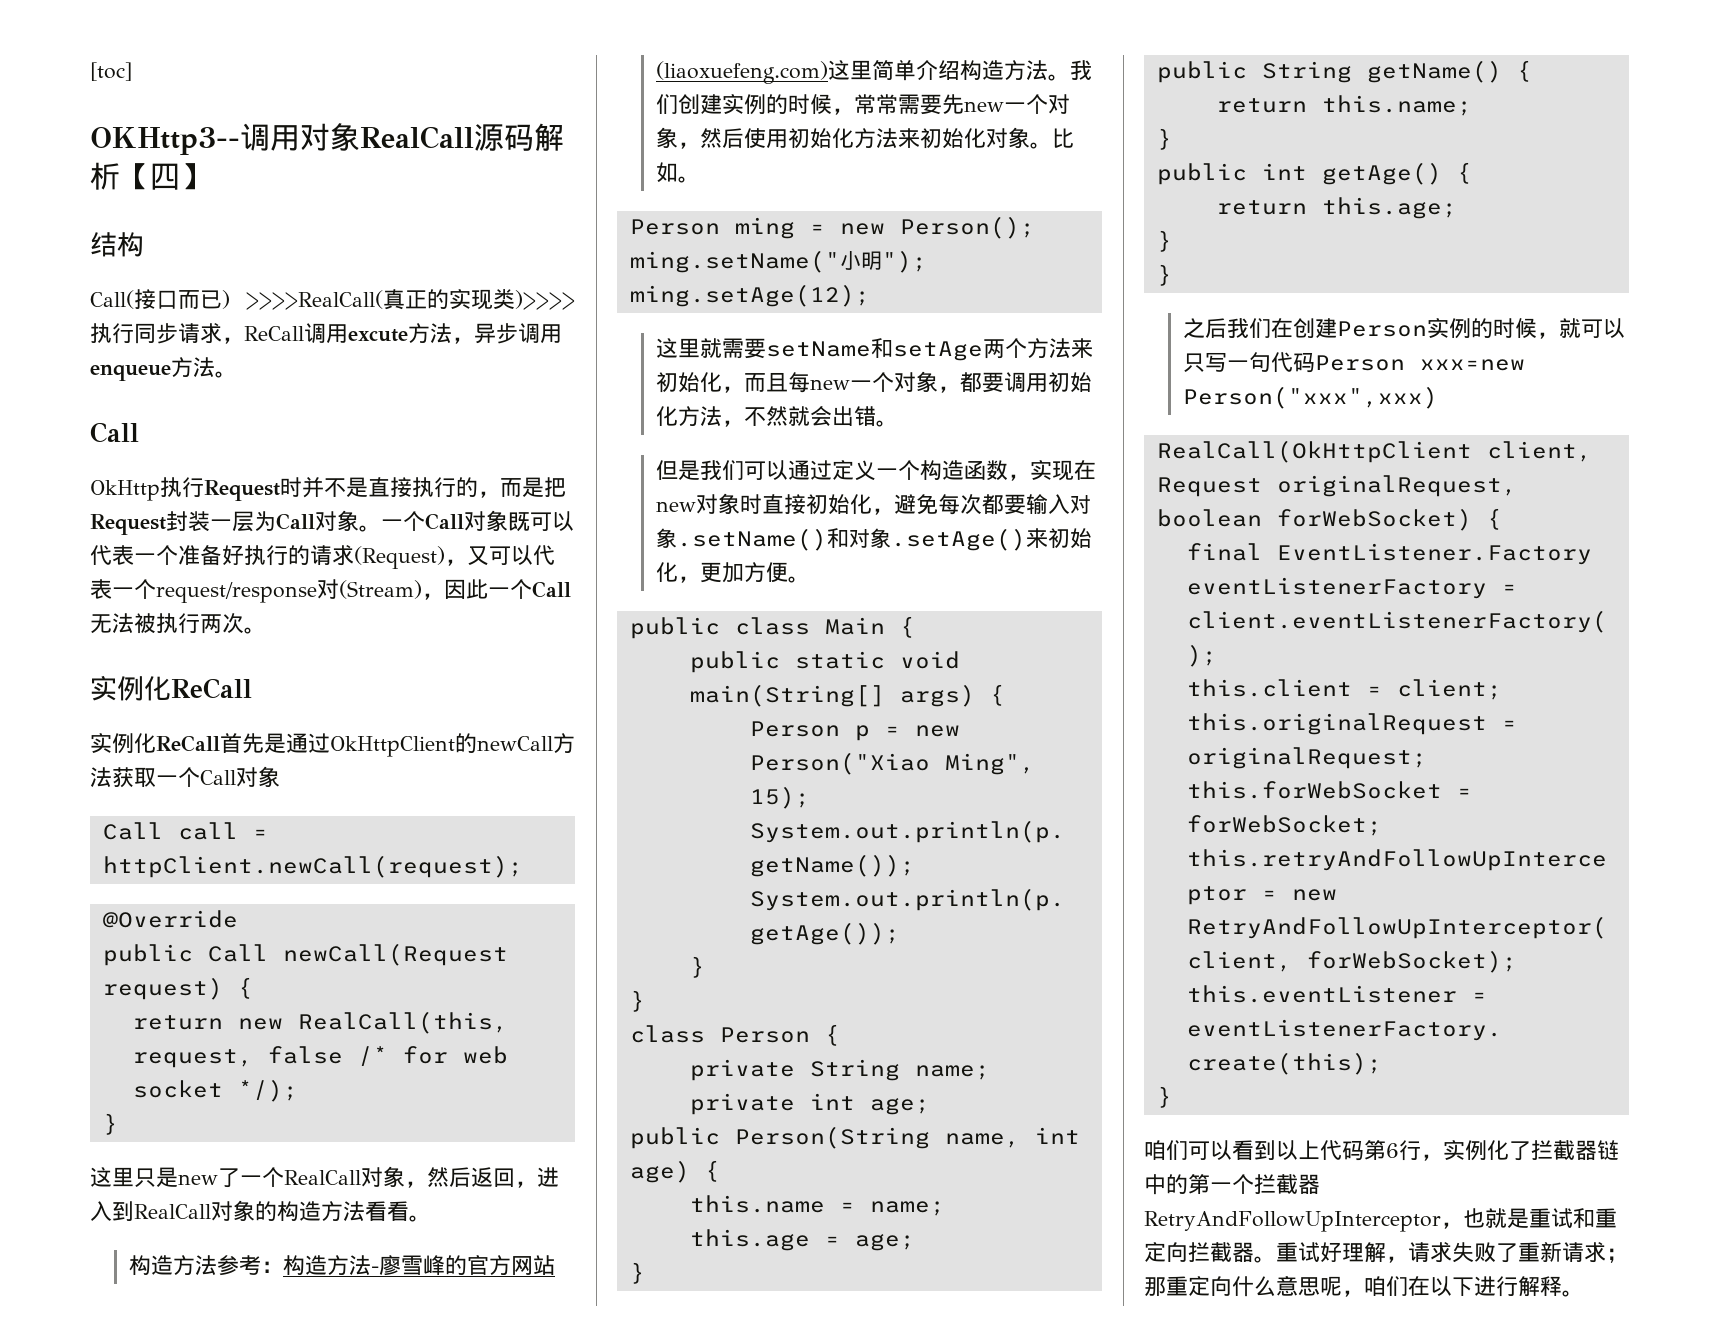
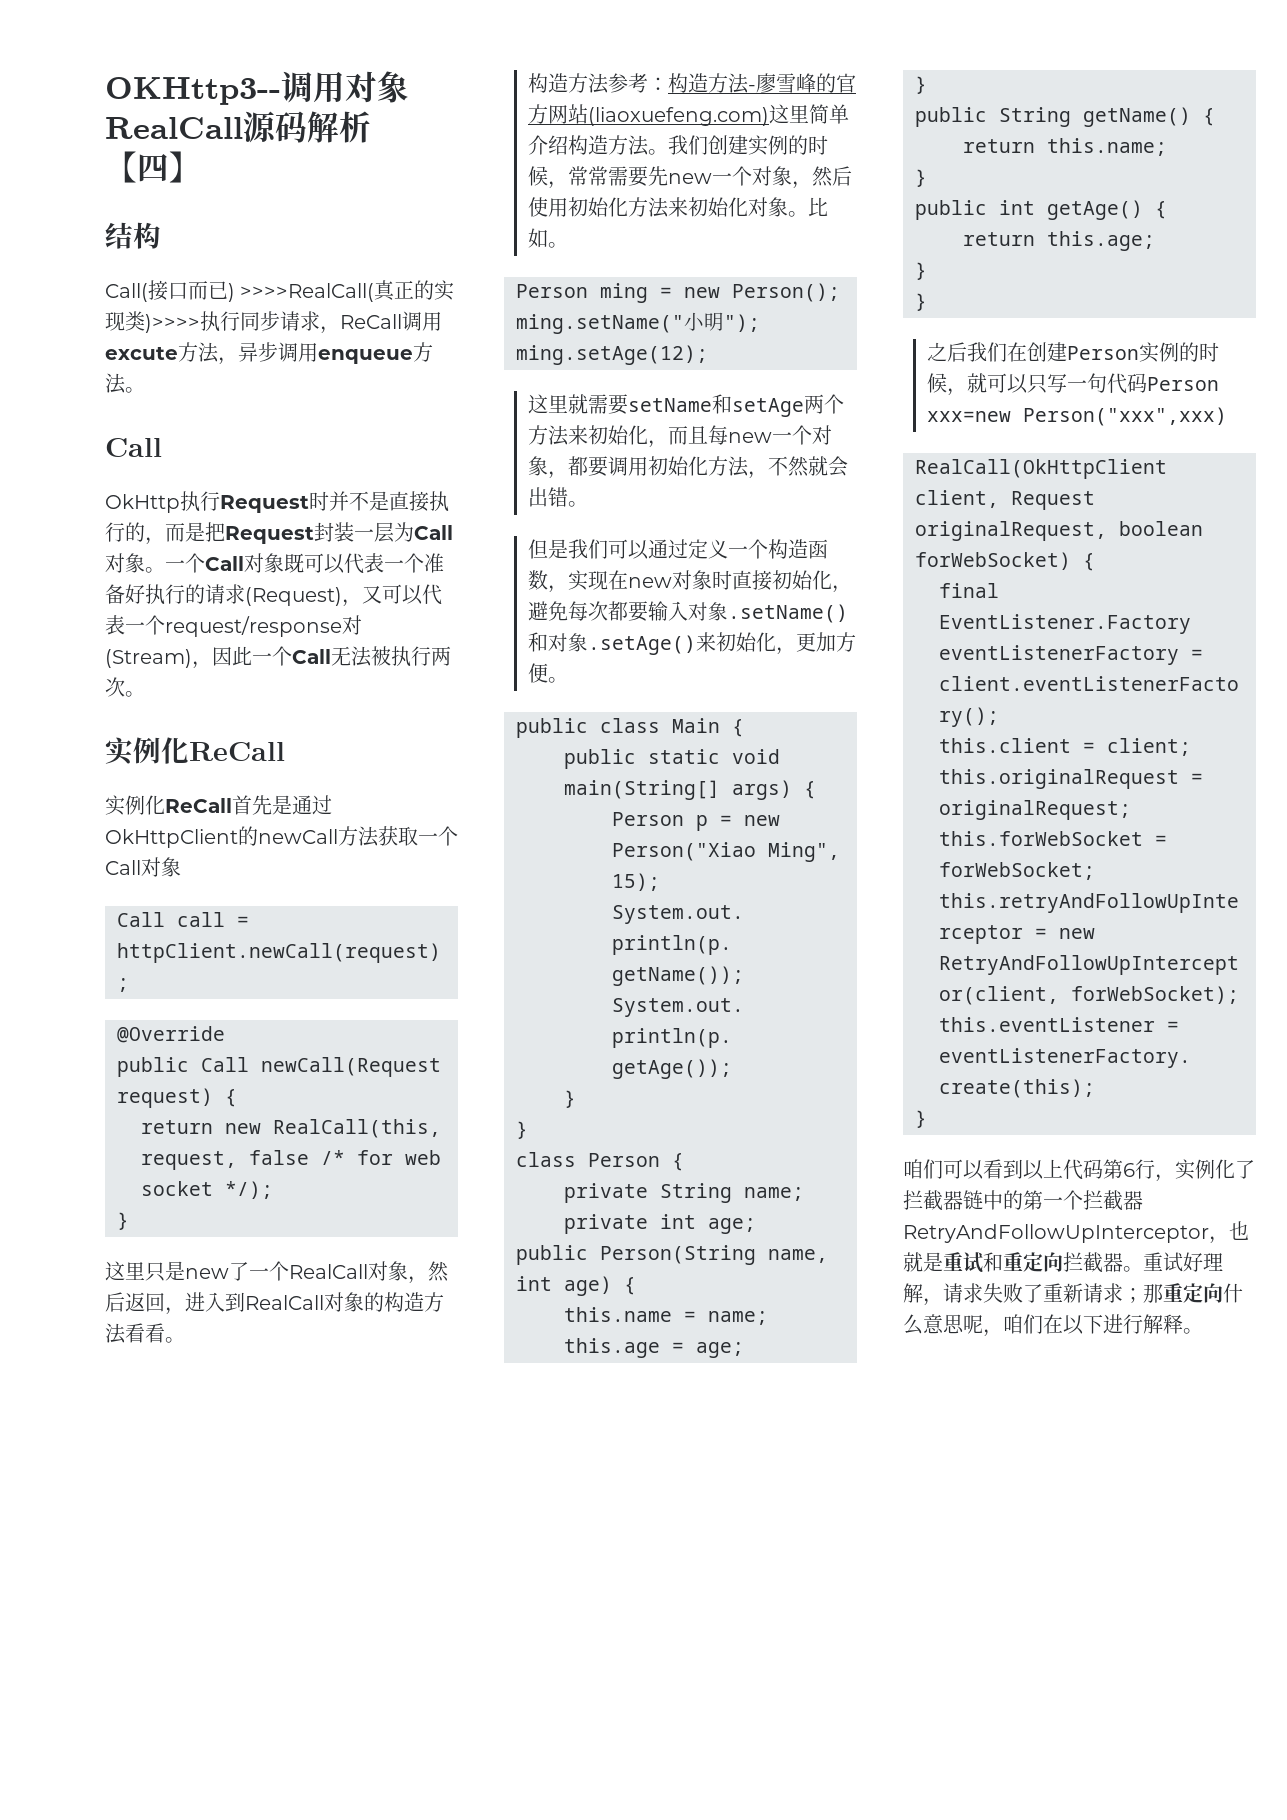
[90,62,132,81] [toc] // -> (105, 91) none

